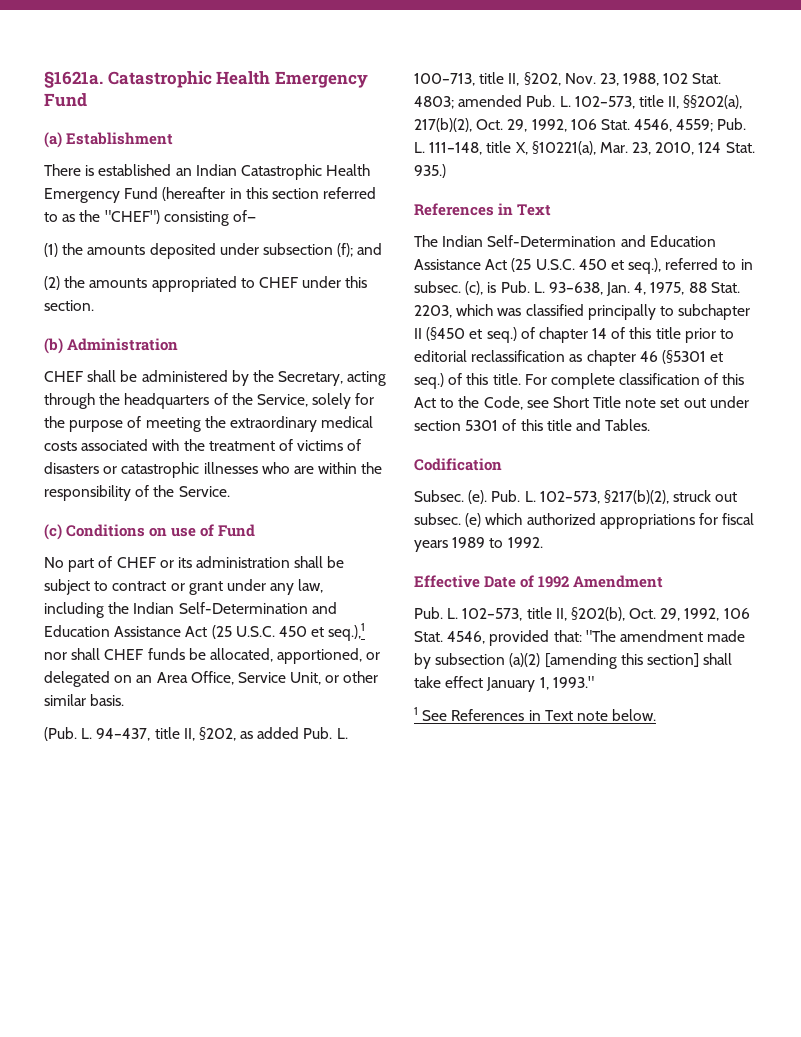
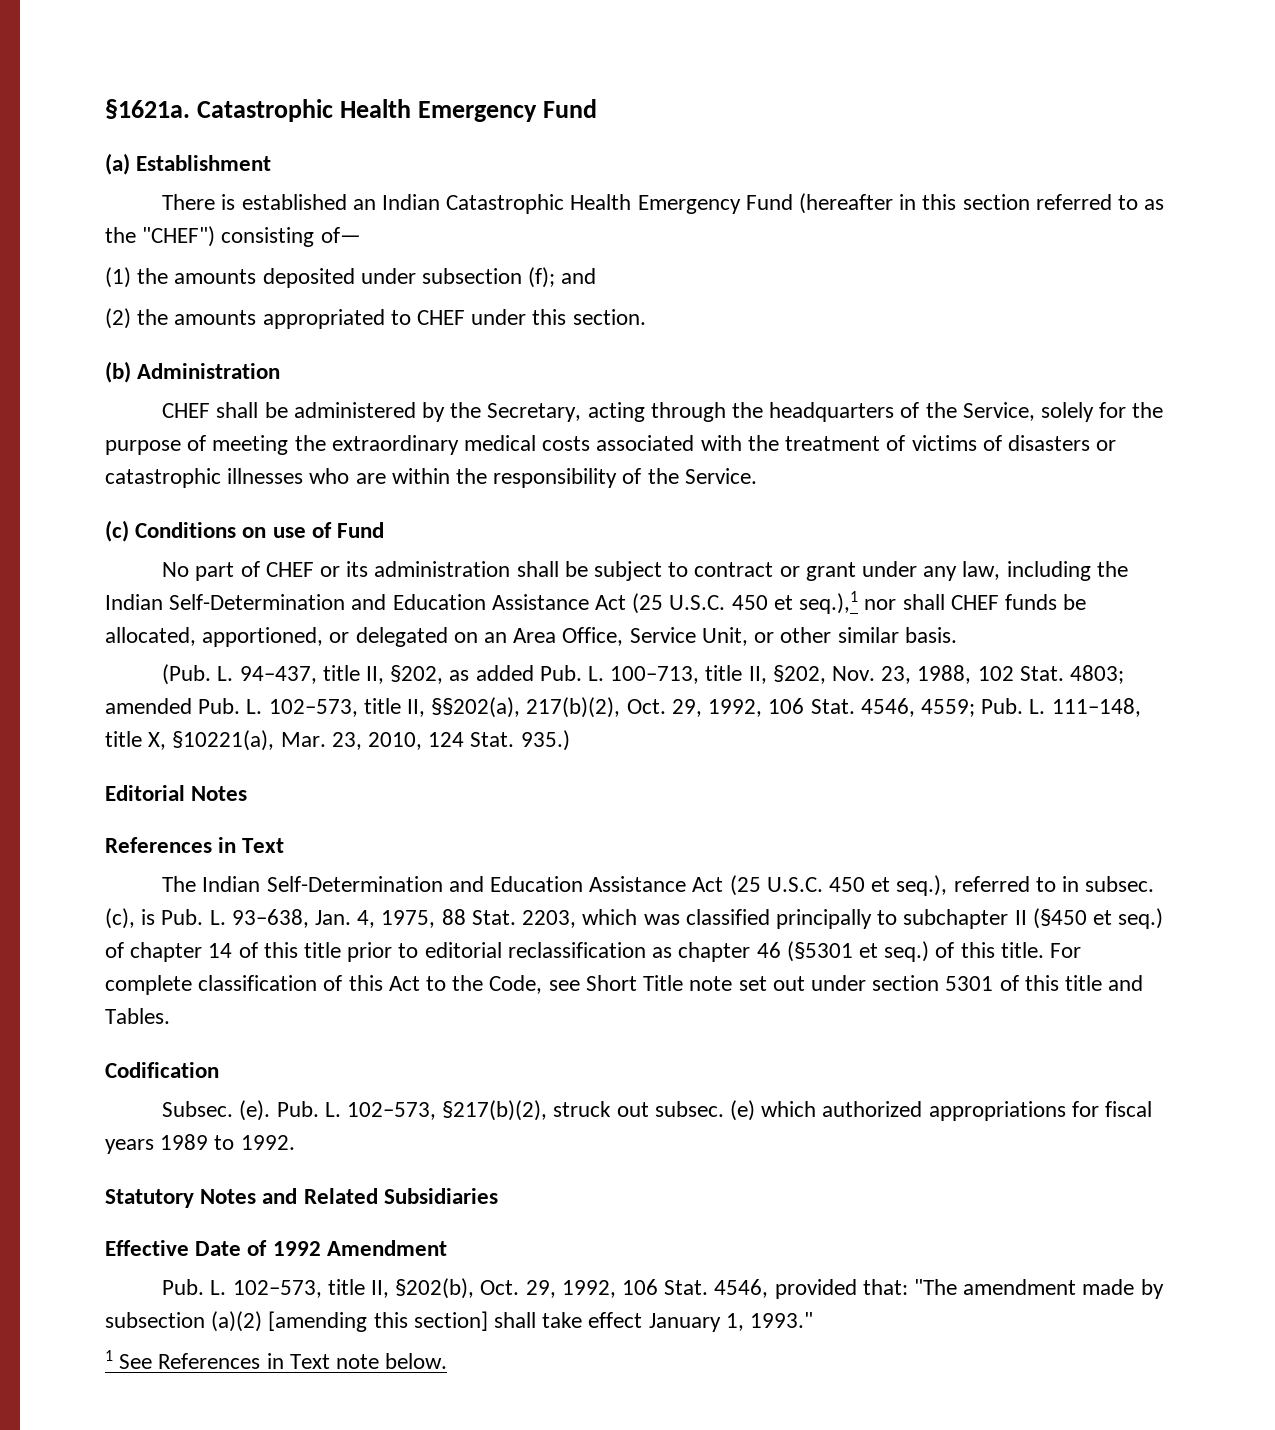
(446, 171) none -> [105,785,248,801] // Editorial Notes
(543, 542) none -> [105,1188,498,1208] // Statutory Notes and Related Subsidiaries

